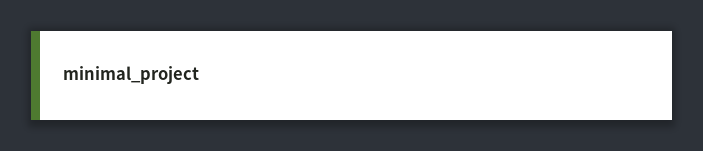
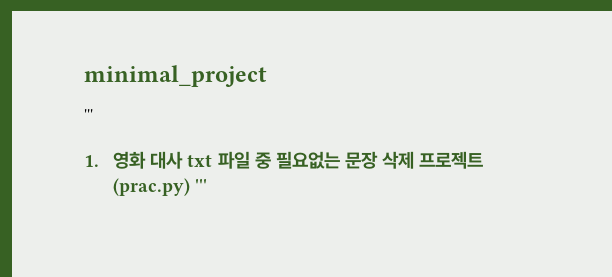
(199, 75) none -> [84,109,93,120] [84,151,484,169] [113,178,208,196] // ''' // 1. 영화 대사 txt 파일 중 필요없는 문장 삭제 프로젝트 (prac.py) '''

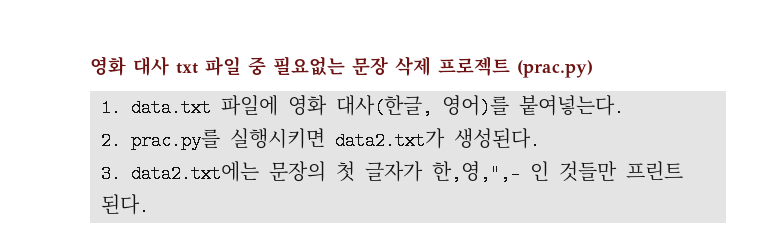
[84,65,267,87] [84,109,93,120] [84,155,99,167] minimal_project // ''' // 1. -> (90, 66) none
[195,179,208,192] ''' -> [100,95,624,117] [100,128,540,150] [100,161,683,183] [100,194,149,216] // 1. data.txt 파일에 영화 대사(한글, 영어)를 붙여넣는다. // 2. prac.py를 실행시키면 data2.txt가 생성된다. // 3. data2.txt에는 문장의 첫 글자가 한,영,",- 인 것들만 프린트 된다.

